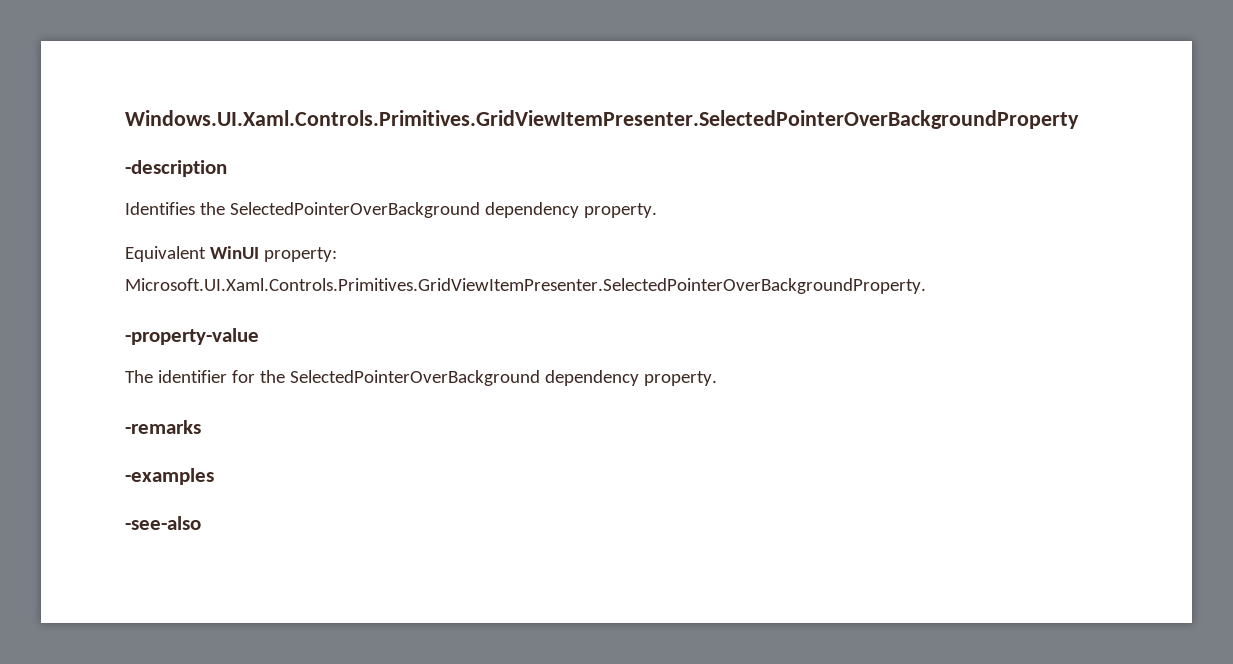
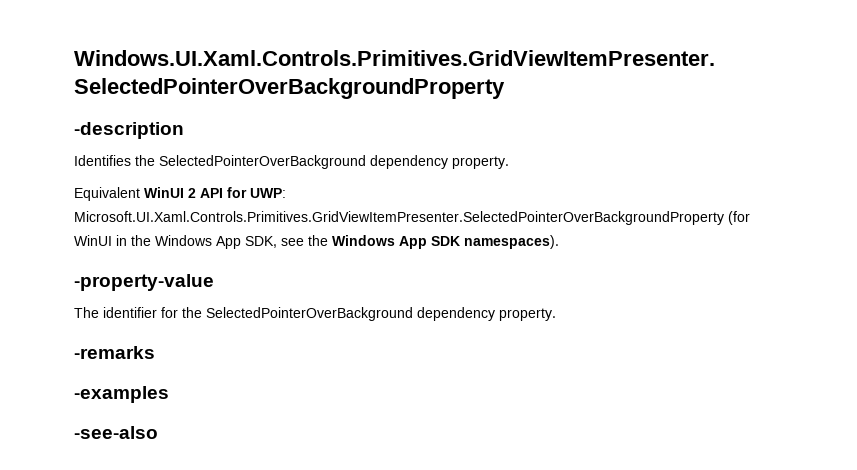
[263,247,337,262] [125,278,926,294] property: Microsoft.UI.Xaml.Controls.Primitives.GridViewItemPresenter.SelectedPointerOverBackgroundProperty. -> [188,187,286,198] [74,211,750,225] [74,235,559,249] 2 API for UWP: Microsoft.UI.Xaml.Controls.Primitives.GridViewItemPresenter.SelectedPointerOverBackgroundProperty (for WinUI in the Windows App SDK, see the Windows App SDK namespaces).

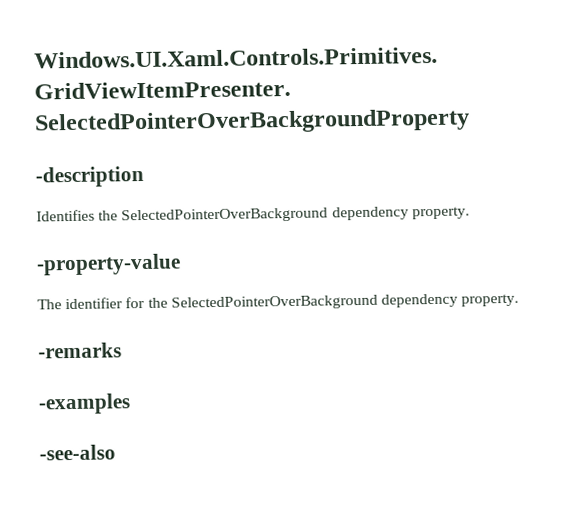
[74,187,286,201] [74,211,750,225] [74,235,559,249] // Equivalent WinUI 2 API for UWP: Microsoft.UI.Xaml.Controls.Primitives.GridViewItemPresenter.SelectedPointerOverBackgroundProperty (for WinUI in the Windows App SDK, see the Windows App SDK namespaces). -> (470, 213) none

